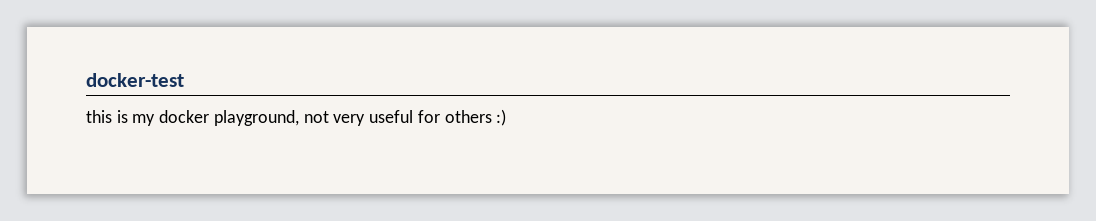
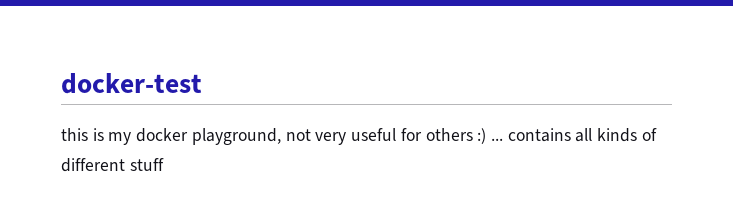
(507, 117) none -> [490,128,657,142] [61,158,164,172] ... contains all kinds of different stuff

